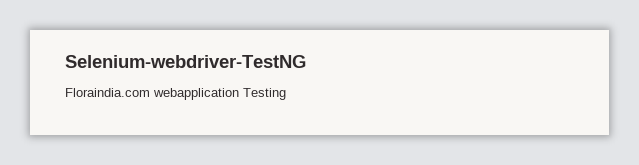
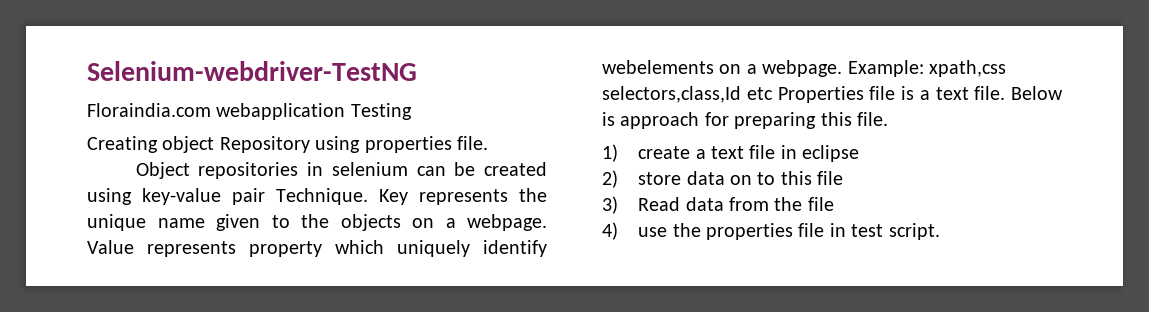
(286, 94) none -> [87,136,488,153] [135,162,547,179] [87,188,547,205] [87,214,547,231] [87,240,547,257] [602,60,1006,77] [602,86,1063,103] [602,112,888,129] [602,144,860,162] [602,170,844,188] [602,196,834,214] [602,222,940,240] // Creating object Repository using properties file. // Object repositories in selenium can be created using key-value pair Technique. Key represents the unique name given to the objects on a webpage. Value represents property which uniquely identify webelements on a webpage. Example: xpath,css selectors,class,Id etc Properties file is a text file. Below is approach for preparing this file. // 1) create a text file in eclipse // 2) store data on to this file // 3) Read data from the file // 4) use the properties file in test script.

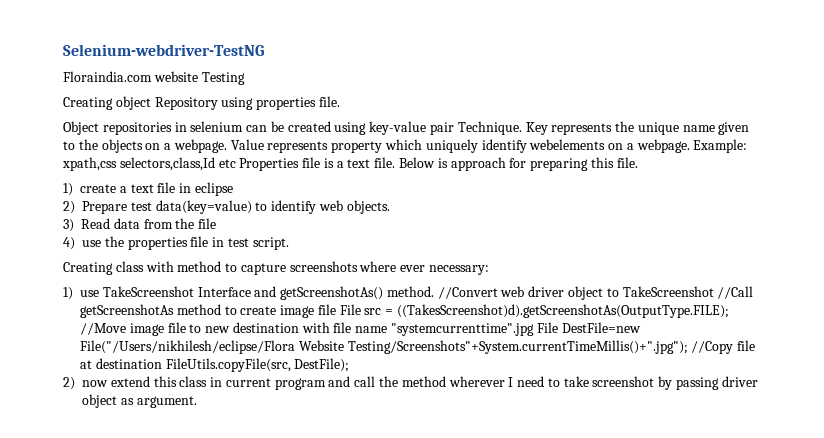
[216,103,346,120] webapplication -> [153,71,198,82] website
[638,171,844,185] store data on to this file -> [82,200,390,214] Prepare test data(key=value) to identify web objects.
(940, 231) none -> [63,261,490,275] [63,286,754,300] [80,304,730,318] [80,322,641,336] [80,340,756,354] [80,358,350,372] [63,376,758,390] [82,394,197,408] // Creating class with method to capture screenshots where ever necessary: // 1) use TakeScreenshot Interface and getScreenshotAs() method. //Convert web driver object to TakeScreenshot //Call getScreenshotAs method to create image file File src = ((TakesScreenshot)d).getScreenshotAs(OutputType.FILE); //Move image file to new destination with file name "systemcurrenttime".jpg File DestFile=new File("/Users/nikhilesh/eclipse/Flora Website Testing/Screenshots"+System.currentTimeMillis()+".jpg"); //Copy file at destination FileUtils.copyFile(src, DestFile); // 2) now extend this class in current program and call the method wherever I need to take screenshot by passing driver object as argument.

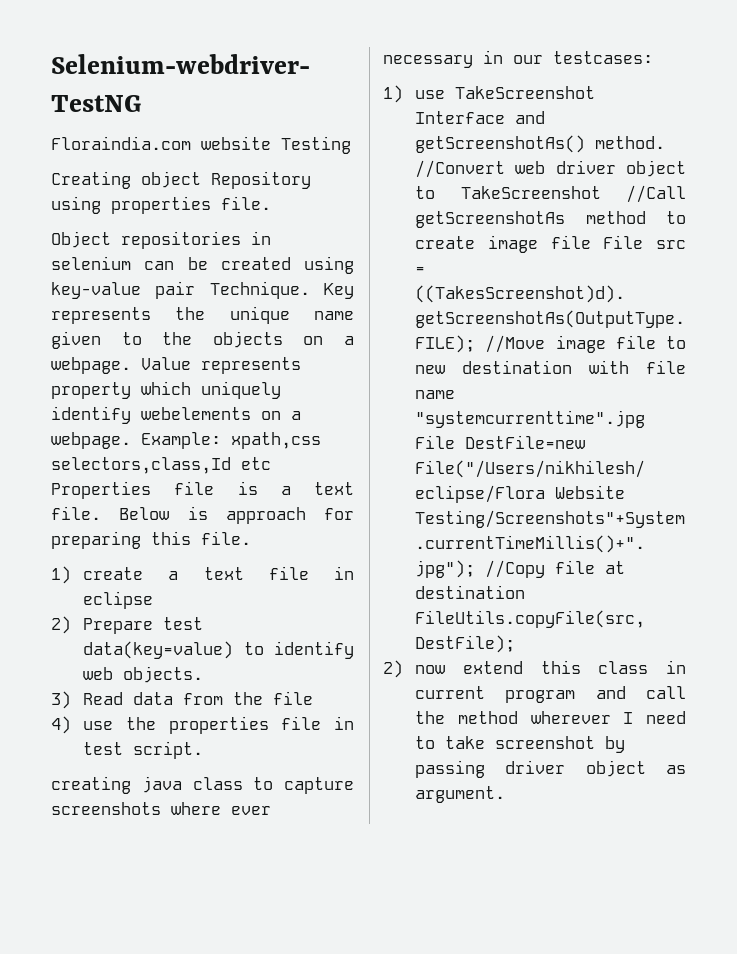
[63,261,222,275] Creating class with method -> [51,776,243,794] creating java class
[429,265,490,275] necessary: -> [383,50,653,68] necessary in our testcases:

